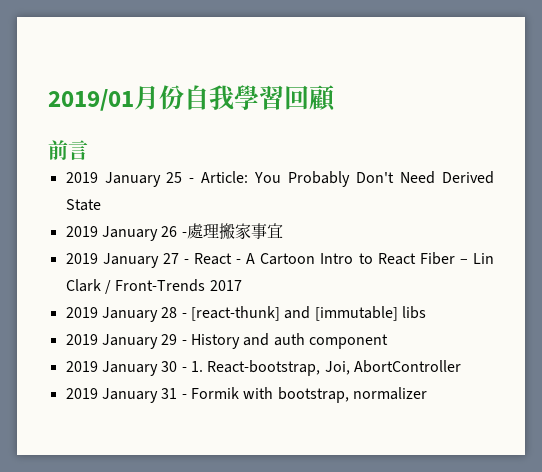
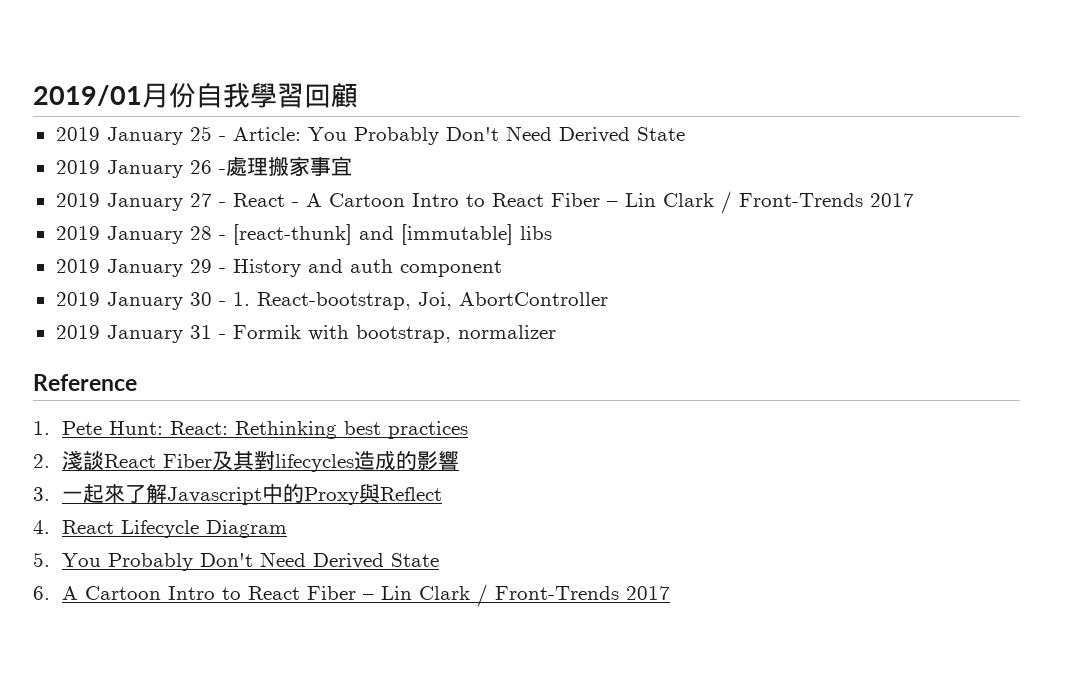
[48,140,88,160] // 前言 -> (358, 95) none
(427, 393) none -> [33,374,137,391] [33,421,469,439] [33,450,460,472] [33,483,443,505] [33,520,288,538] [33,552,440,571] [33,584,671,607] // Reference // 1. Pete Hunt: React: Rethinking best practices // 2.淺談React Fiber及其對lifecycles造成的影響 // 3.一起來了解Javascript中的Proxy與Reflect // 4. React Lifecycle Diagram // 5. You Probably Don't Need Derived State // 6. A Cartoon Intro to React Fiber – Lin Clark / Front-Trends 2017

